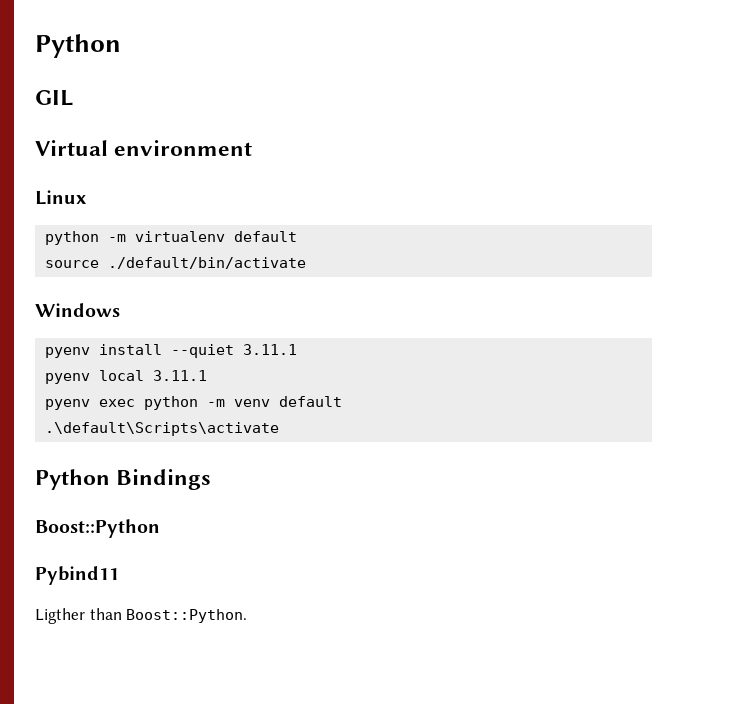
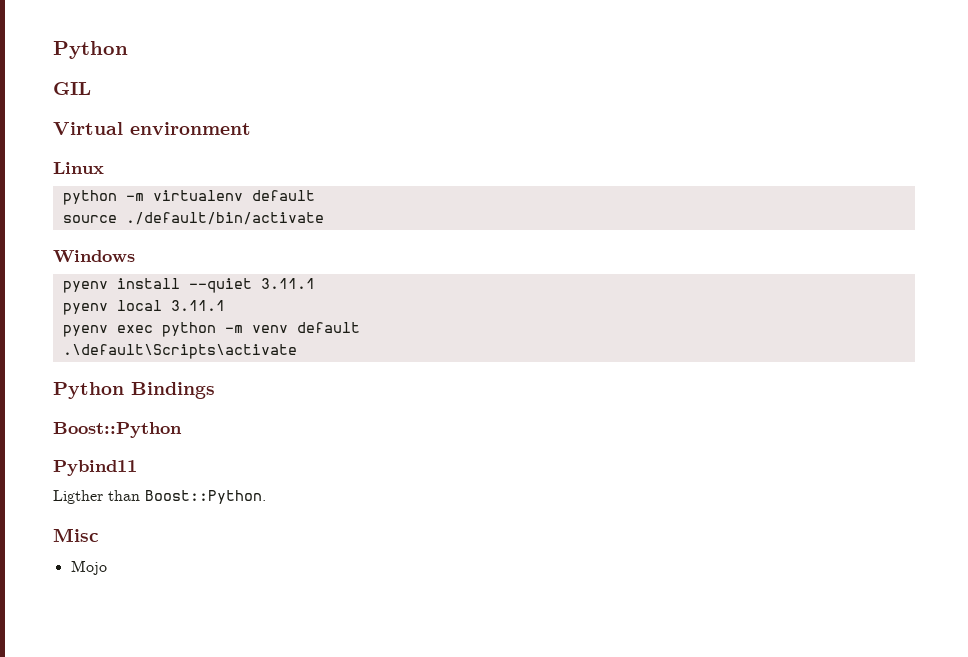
(248, 616) none -> [53,528,99,542] [70,560,107,575] // Misc // Mojo

